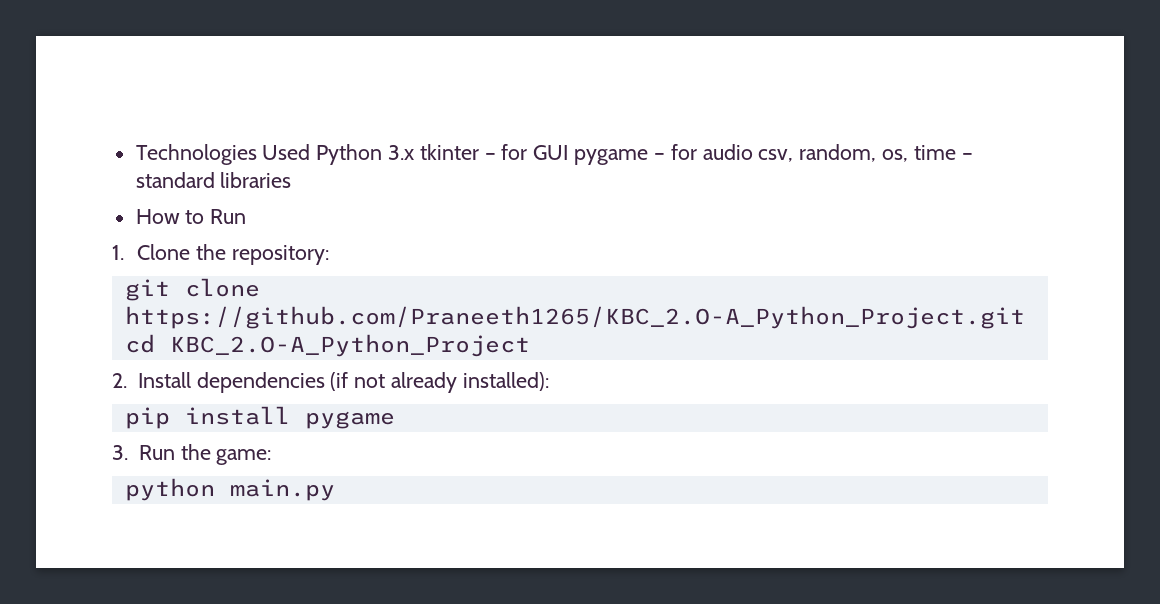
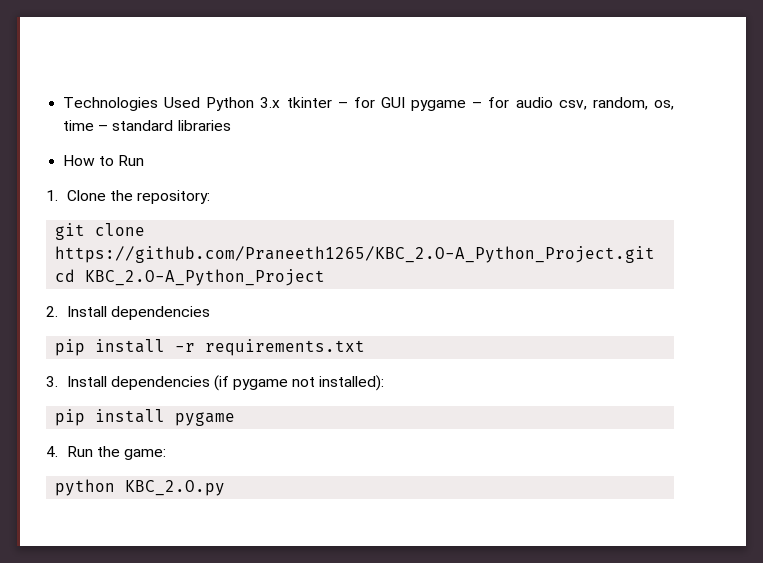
[330,372,457,393] (if not already -> [55,339,366,356] [46,375,316,391] // pip install -r requirements.txt // 3. Install dependencies (if pygame not
[112,445,128,460] 3. -> [46,446,58,457] 4.
[229,479,335,501] main.py -> [125,480,226,496] KBC_2.O.py

